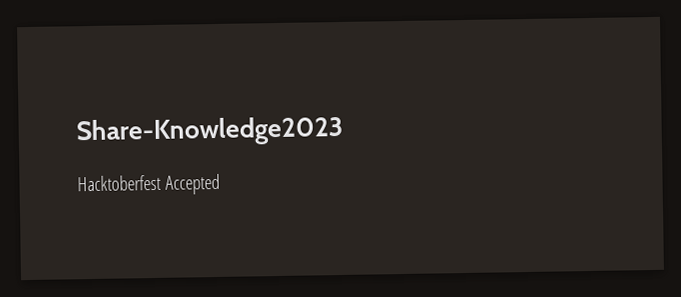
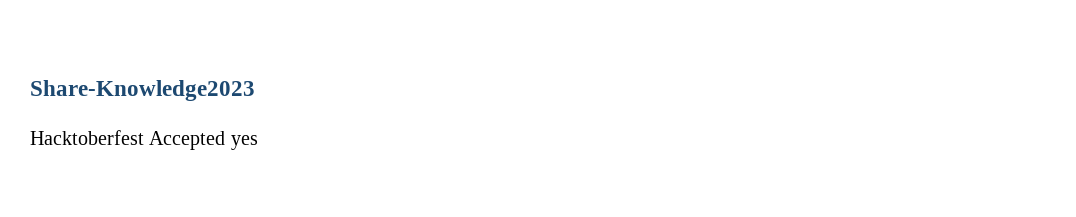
(220, 184) none -> [230,135,258,150] yes

